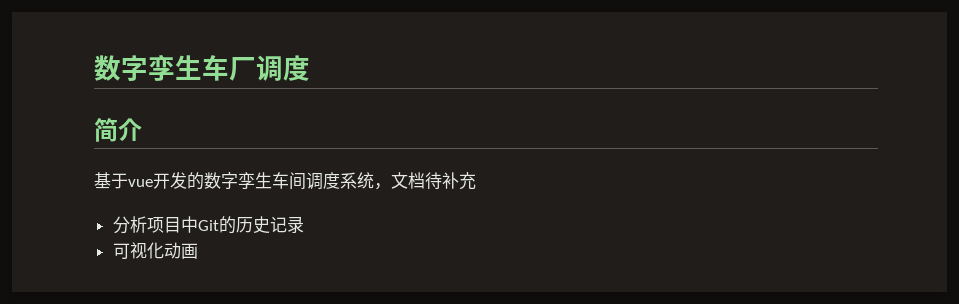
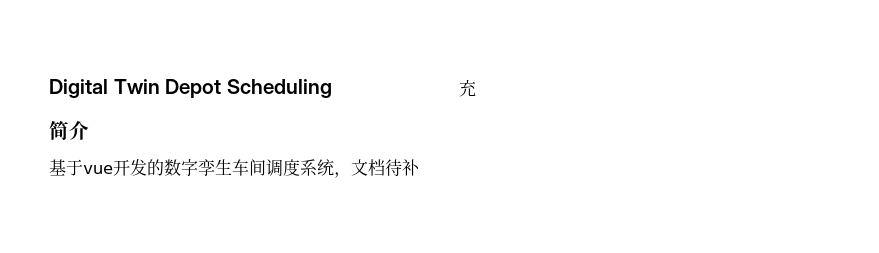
[94,54,310,81] 数字孪生车厂调度 -> [49,79,332,98] Digital Twin Depot Scheduling
[112,216,304,234] [112,242,198,259] // 分析项目中Git的历史记录 // 可视化动画 -> (476, 88) none

